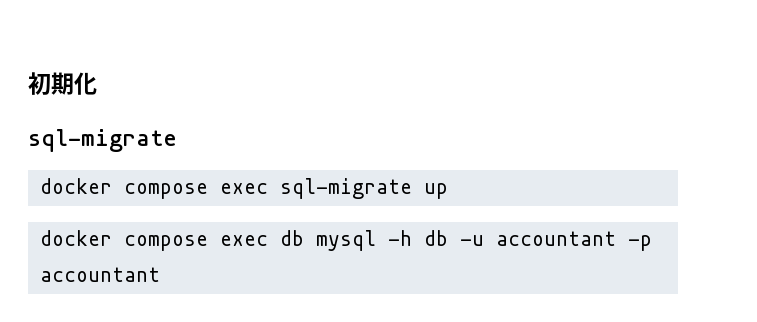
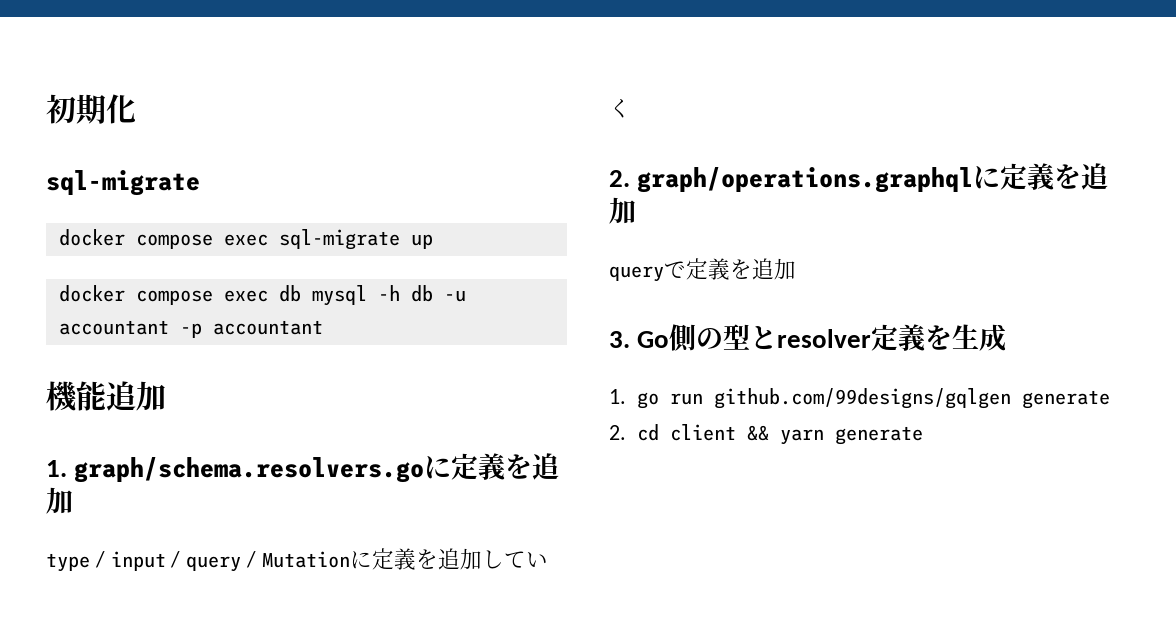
(160, 274) none -> [46,381,166,412] [46,453,560,483] [46,487,73,514] [46,548,548,572] [609,99,631,118] [609,163,1109,193] [609,197,636,224] [609,258,796,282] [609,324,1007,352] [609,388,1110,409] [609,424,923,445] // 機能追加 // 1. graph/schema.resolvers.goに定義を追加 // type / input / query / Mutationに定義を追加していく // 2. graph/operations.graphqlに定義を追加 // queryで定義を追加 // 3. Go側の型とresolver定義を生成 // 1. go run github.com/99designs/gqlgen generate // 2. cd client && yarn generate

